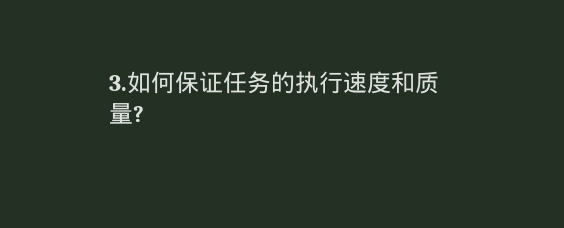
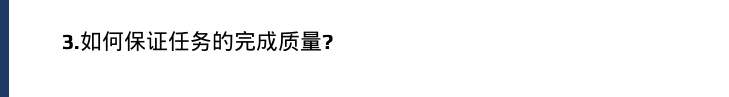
[295,71,415,94] 执行速度和 -> [234,30,278,51] 完成

